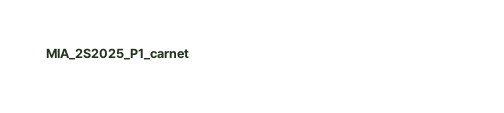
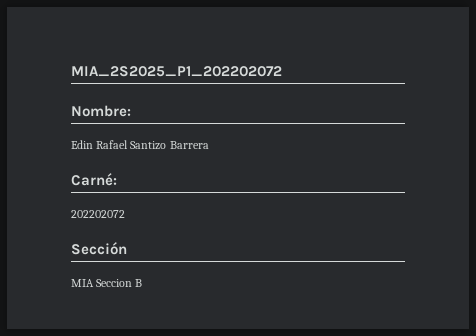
[46,48,189,60] MIA_2S2025_P1_carnet -> [71,66,282,77] [71,105,131,117] [71,140,209,150] [71,173,117,186] [71,210,125,218] [71,242,127,255] [71,279,143,287] MIA_2S2025_P1_202202072 // Nombre: // Edin Rafael Santizo Barrera // Carné: // 202202072 // Sección // MIA Seccion B

